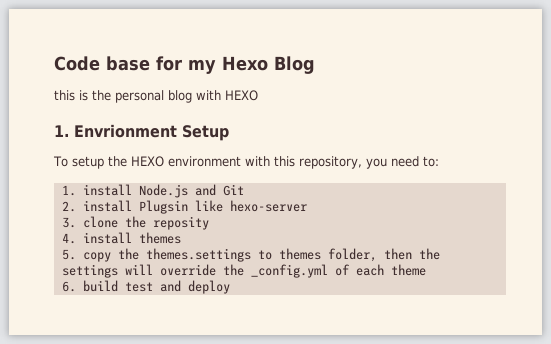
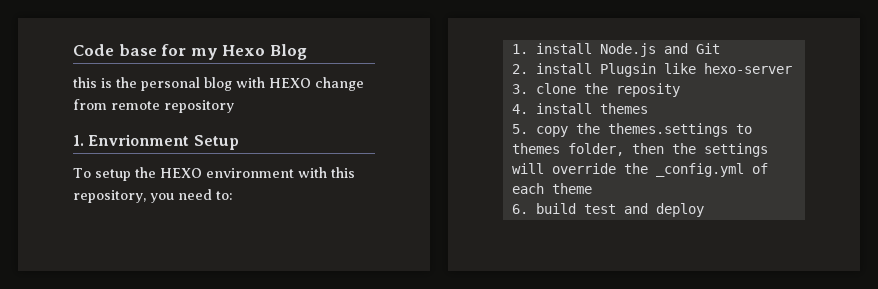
(258, 95) none -> [315,77,364,91] [73,99,234,113] change from remote repository

